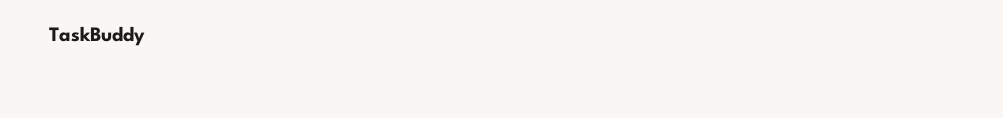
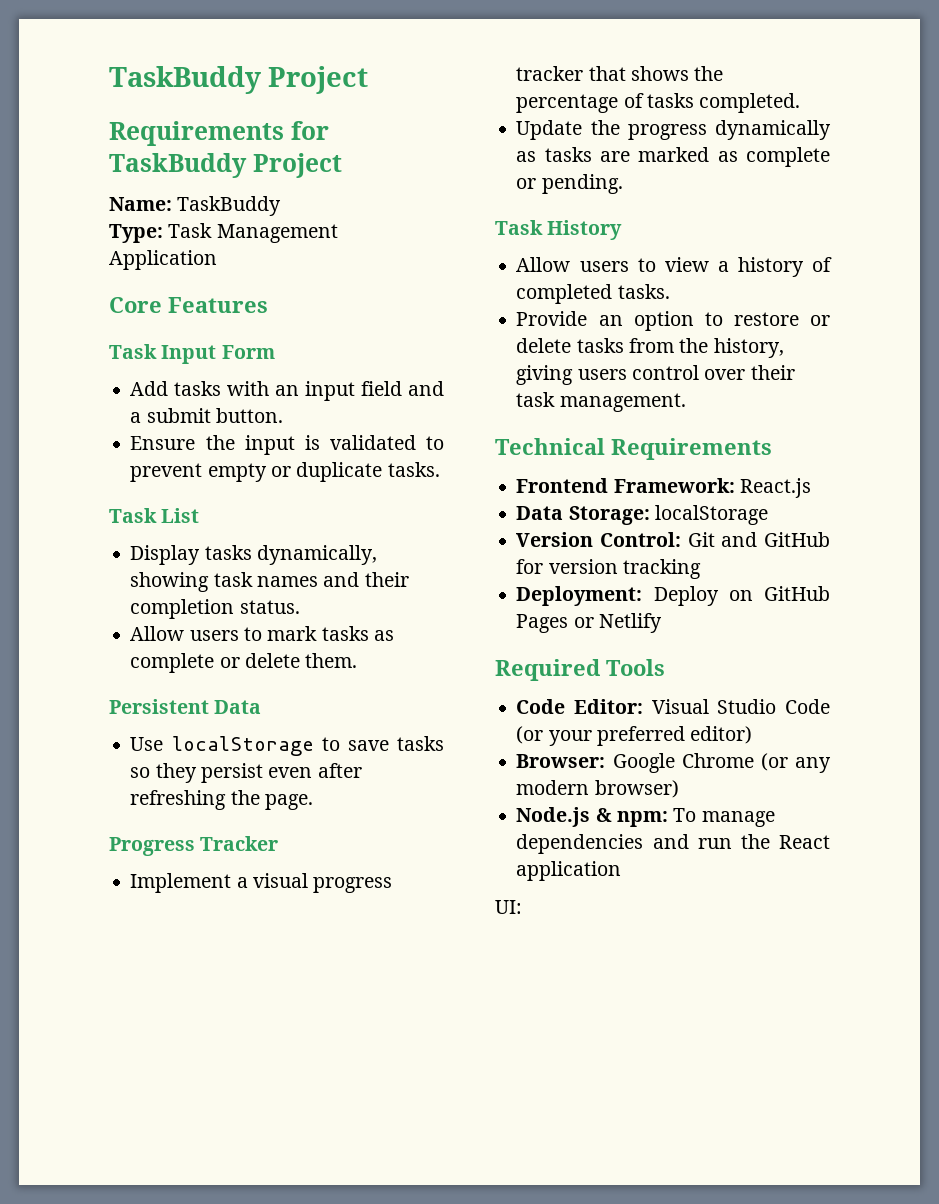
[49,26,145,46] TaskBuddy -> [109,66,369,94] [109,121,329,146] [109,153,342,178] [109,196,282,216] [109,223,338,243] [109,250,217,270] [109,297,268,313] [109,344,275,364] [130,381,445,401] [130,408,283,423] [130,435,445,455] [130,462,440,482] [109,508,200,523] [130,545,377,565] [130,572,409,592] [130,599,300,619] [130,626,394,641] [130,653,358,673] [109,699,262,714] [130,736,444,756] [130,763,362,783] [130,790,313,810] [109,836,279,856] [130,873,393,893] [516,66,724,81] [516,93,801,113] [516,120,831,140] [516,147,830,167] [516,174,623,194] [495,220,623,240] [516,257,832,277] [516,284,670,304] [516,311,830,331] [516,338,784,358] [516,365,795,385] [516,392,686,412] [495,438,772,460] [516,478,811,498] [516,505,768,525] [516,532,830,547] [516,559,701,579] [516,586,830,606] [516,613,662,633] [495,659,665,681] [516,699,830,714] [516,726,753,746] [516,753,831,773] [516,780,679,798] [516,807,775,827] [516,834,830,854] [516,861,622,881] [495,900,522,914] TaskBuddy Project // Requirements for TaskBuddy Project // Name: TaskBuddy // Type: Task Management Application // Core Features // Task Input Form // Add tasks with an input field and a submit button. // Ensure the input is validated to prevent empty or duplicate tasks. // Task List // Display tasks dynamically, showing task names and their completion status. // Allow users to mark tasks as complete or delete them. // Persistent Data // Use localStorage to save tasks so they persist even after refreshing the page. // Progress Tracker // Implement a visual progress tracker that shows the percentage of tasks completed. // Update the progress dynamically as tasks are marked as complete or pending. // Task History // Allow users to view a history of completed tasks. // Provide an option to restore or delete tasks from the history, giving users control over their task management. // Technical Requirements // Frontend Framework: React.js // Data Storage: localStorage // Version Control: Git and GitHub for version tracking // Deployment: Deploy on GitHub Pages or Netlify // Required Tools // Code Editor: Visual Studio Code (or your preferred editor) // Browser: Google Chrome (or any modern browser) // Node.js & npm: To manage dependencies and run the React application // UI:

